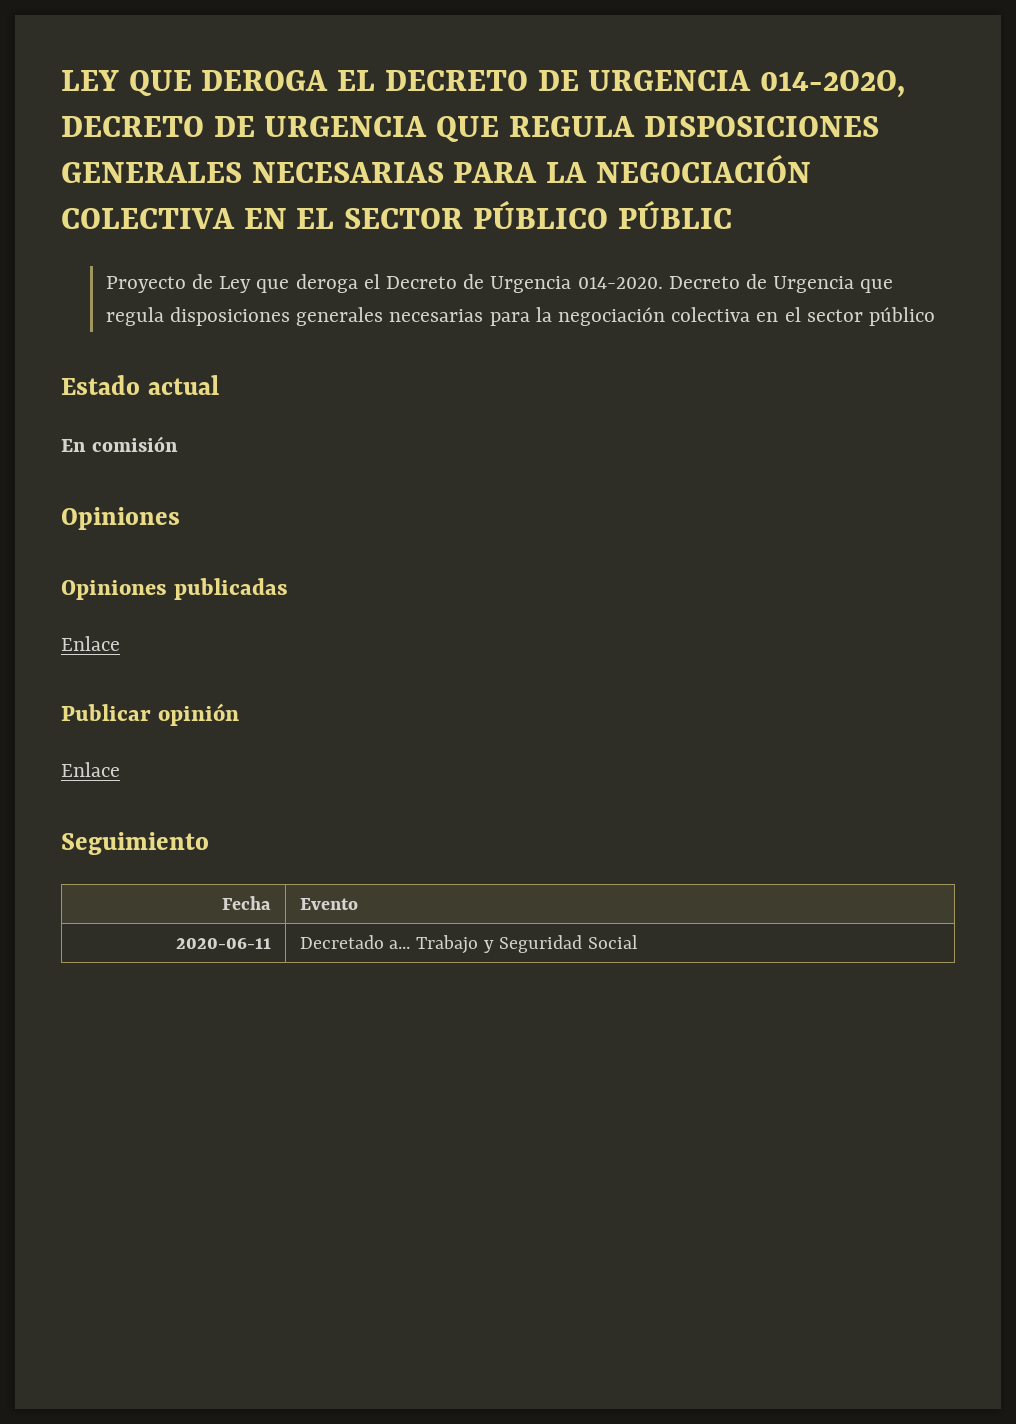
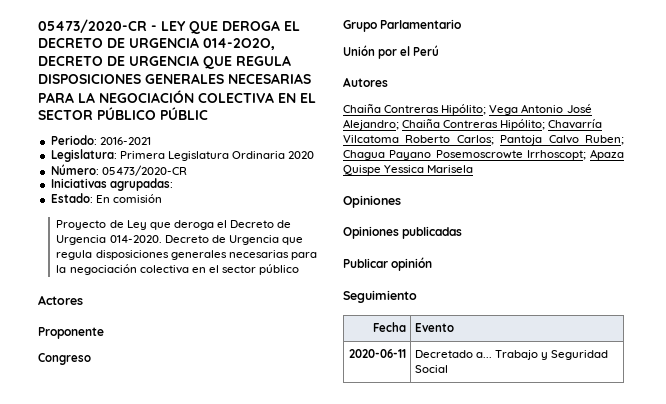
(61, 80) none -> [38,19,157,33] 05473/2020-CR -
(732, 214) none -> [50,135,151,145] [50,149,315,162] [50,164,187,176] [50,178,173,191] [50,193,162,203] // Periodo: 2016-2021 // Legislatura: Primera Legislatura Ordinaria 2020 // Número: 05473/2020-CR // Iniciativas agrupadas: // Estado: En comisión
[61,375,219,395] [61,436,179,452] Estado actual // En comisión -> [38,295,83,305] [38,327,104,339] [38,353,91,365] [343,19,462,32] [343,45,440,59] [343,77,388,87] [343,104,592,115] [343,119,603,130] [343,135,624,145] [343,149,624,160] [343,165,474,175] Actores // Proponente // Congreso // Grupo Parlamentario // Unión por el Perú // Autores // Chaiña Contreras Hipólito; Vega Antonio José Alejandro; Chaiña Contreras Hipólito; Chavarría Vilcatoma Roberto Carlos; Pantoja Calvo Ruben; Chagua Payano Posemoscrowte Irrhoscopt; Apaza Quispe Yessica Marisela
[61,636,120,651] // Enlace -> (463, 232) none
[61,762,120,777] // Enlace -> (433, 264) none

